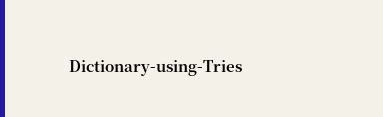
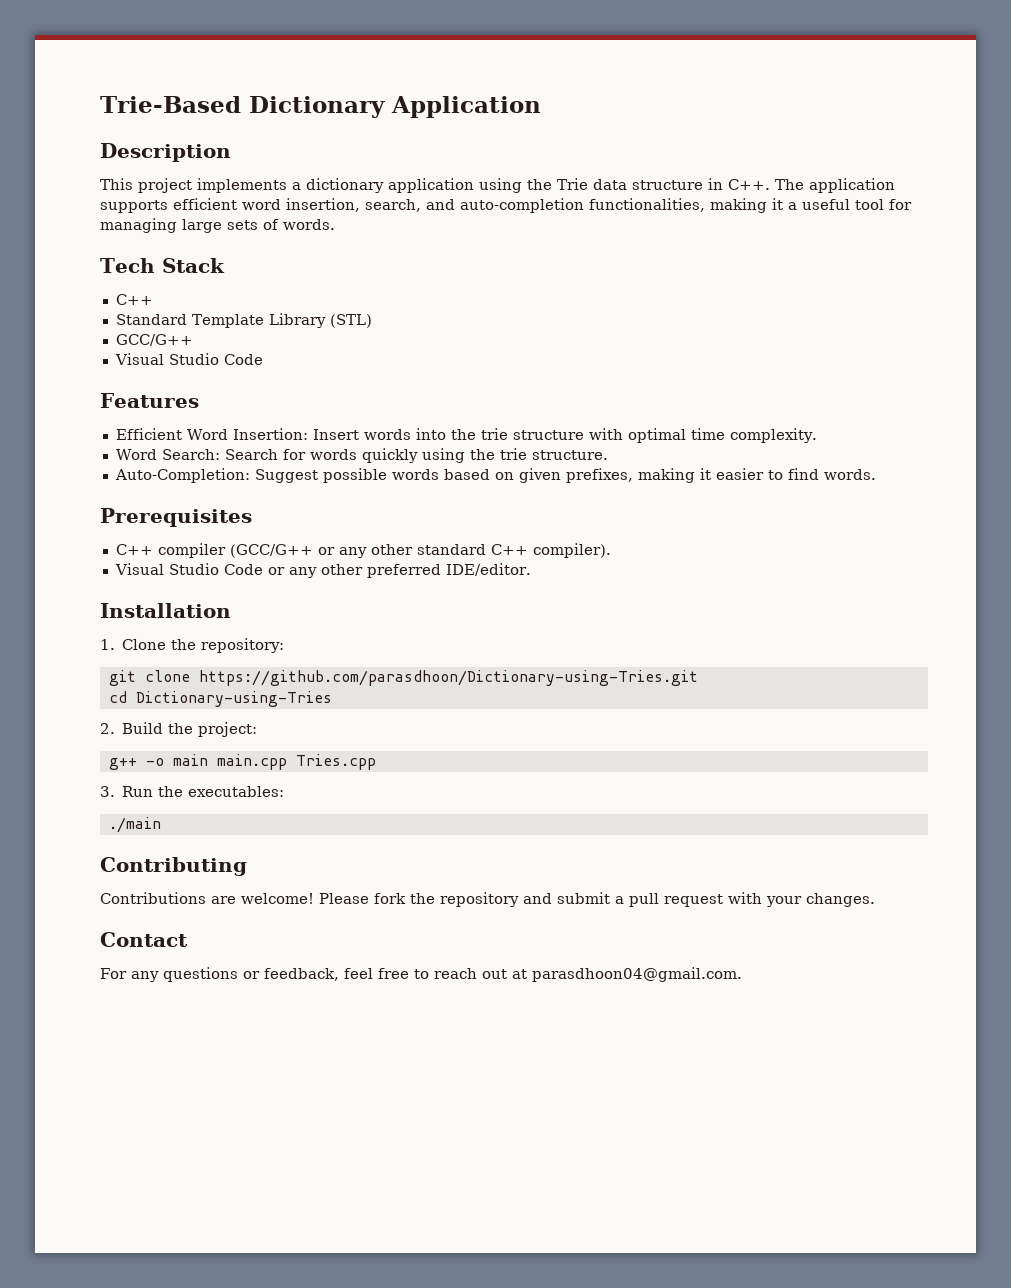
[69,60,242,76] Dictionary-using-Tries -> [100,96,541,118] [100,143,231,162] [100,178,895,193] [100,198,912,213] [100,218,335,233] [100,258,225,273] [115,294,153,305] [115,313,372,328] [115,334,193,346] [114,353,263,365] [100,393,199,408] [115,428,817,443] [115,448,608,463] [114,468,876,483] [100,508,252,527] [115,543,611,558] [114,563,531,578] [100,603,231,618] [100,638,285,653] [108,670,698,686] [108,691,332,707] [100,722,258,737] [108,754,376,770] [100,786,285,797] [108,817,161,833] [100,857,247,876] [100,892,875,907] [100,932,188,947] [100,967,742,982] Trie-Based Dictionary Application // Description // This project implements a dictionary application using the Trie data structure in C++. The application supports efficient word insertion, search, and auto-completion functionalities, making it a useful tool for managing large sets of words. // Tech Stack // C++ // Standard Template Library (STL) // GCC/G++ // Visual Studio Code // Features // Efficient Word Insertion: Insert words into the trie structure with optimal time complexity. // Word Search: Search for words quickly using the trie structure. // Auto-Completion: Suggest possible words based on given prefixes, making it easier to find words. // Prerequisites // C++ compiler (GCC/G++ or any other standard C++ compiler). // Visual Studio Code or any other preferred IDE/editor. // Installation // 1. Clone the repository: // git clone https://github.com/parasdhoon/Dictionary-using-Tries.git // cd Dictionary-using-Tries // 2. Build the project: // g++ -o main main.cpp Tries.cpp // 3. Run the executables: // ./main // Contributing // Contributions are welcome! Please fork the repository and submit a pull request with your changes. // Contact // For any questions or feedback, feel free to reach out at parasdhoon04@gmail.com.

